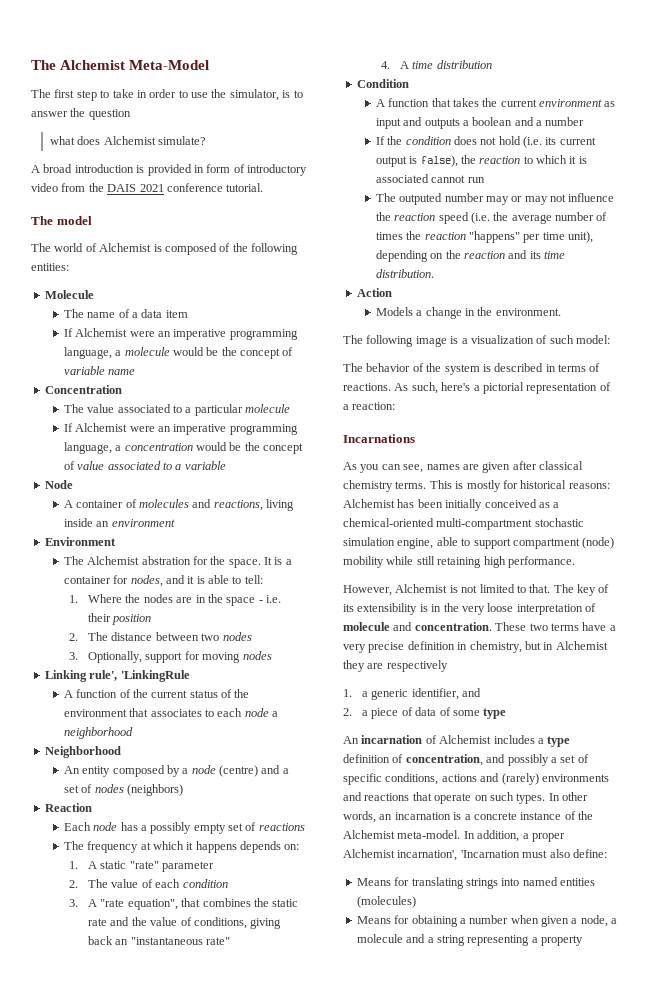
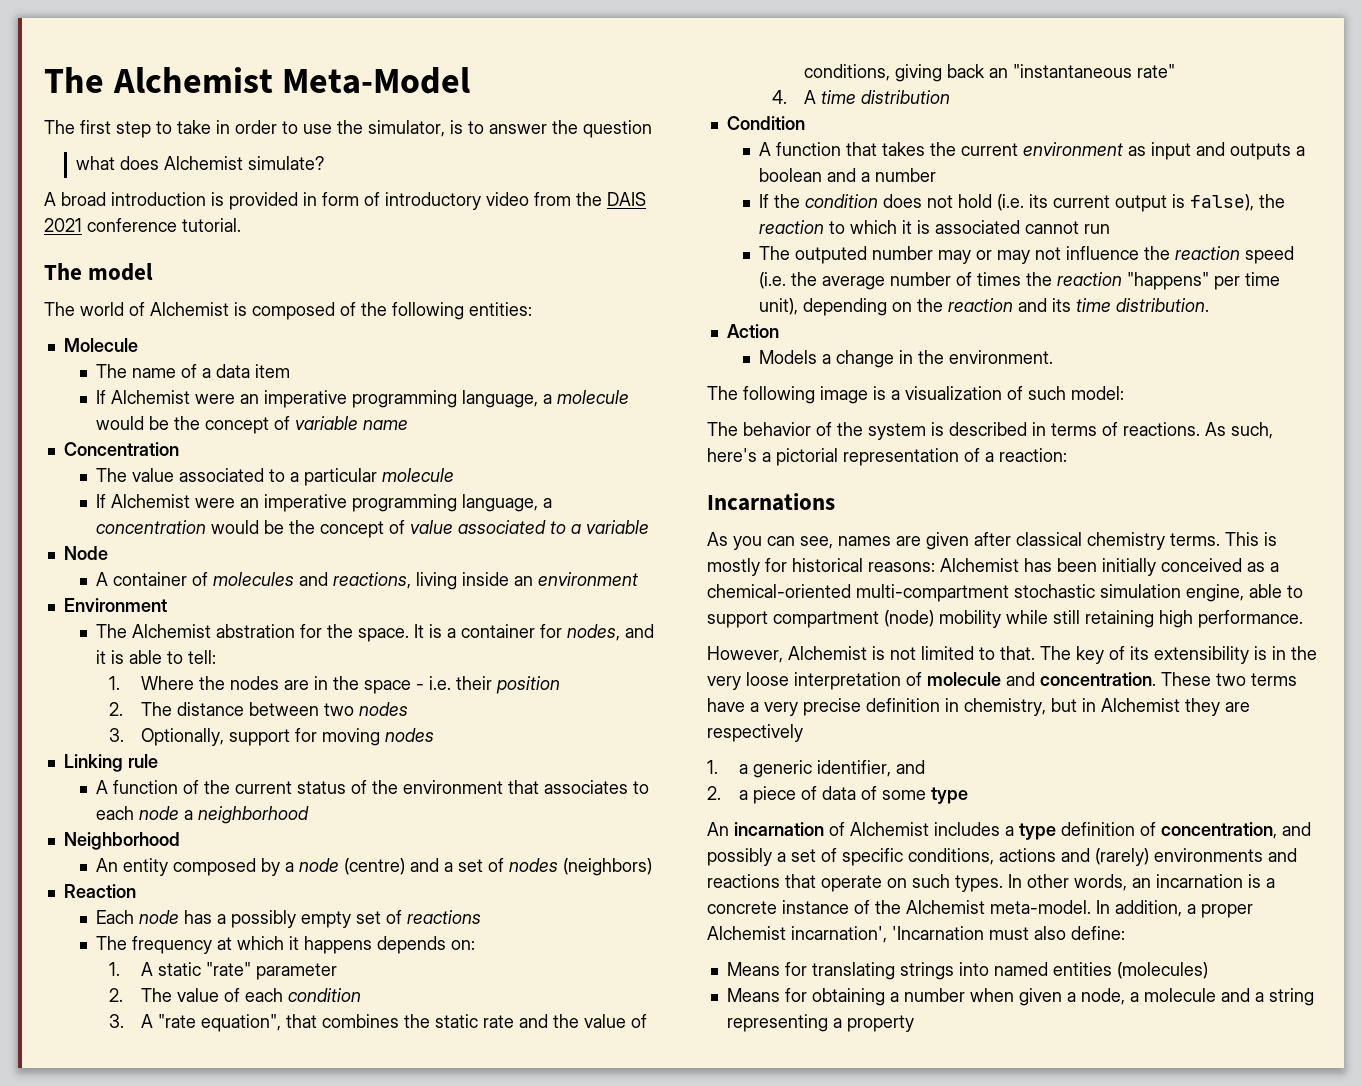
[89,670,190,682] rule', 'LinkingRule -> [127,754,158,768] rule

